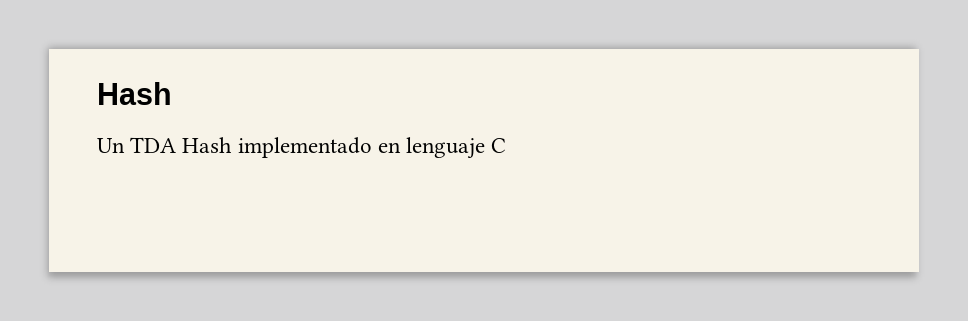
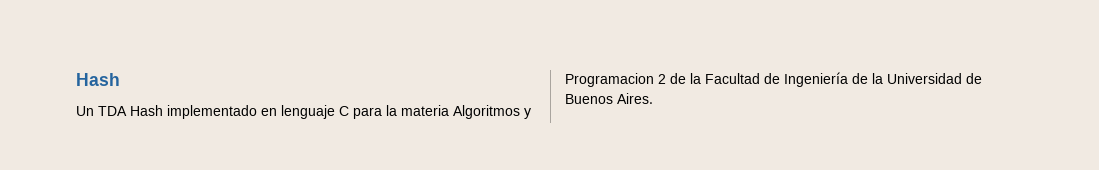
(507, 145) none -> [353,105,531,119] [565,72,982,87] [565,93,653,104] para la materia Algoritmos y Programacion 2 de la Facultad de Ingeniería de la Universidad de Buenos Aires.

